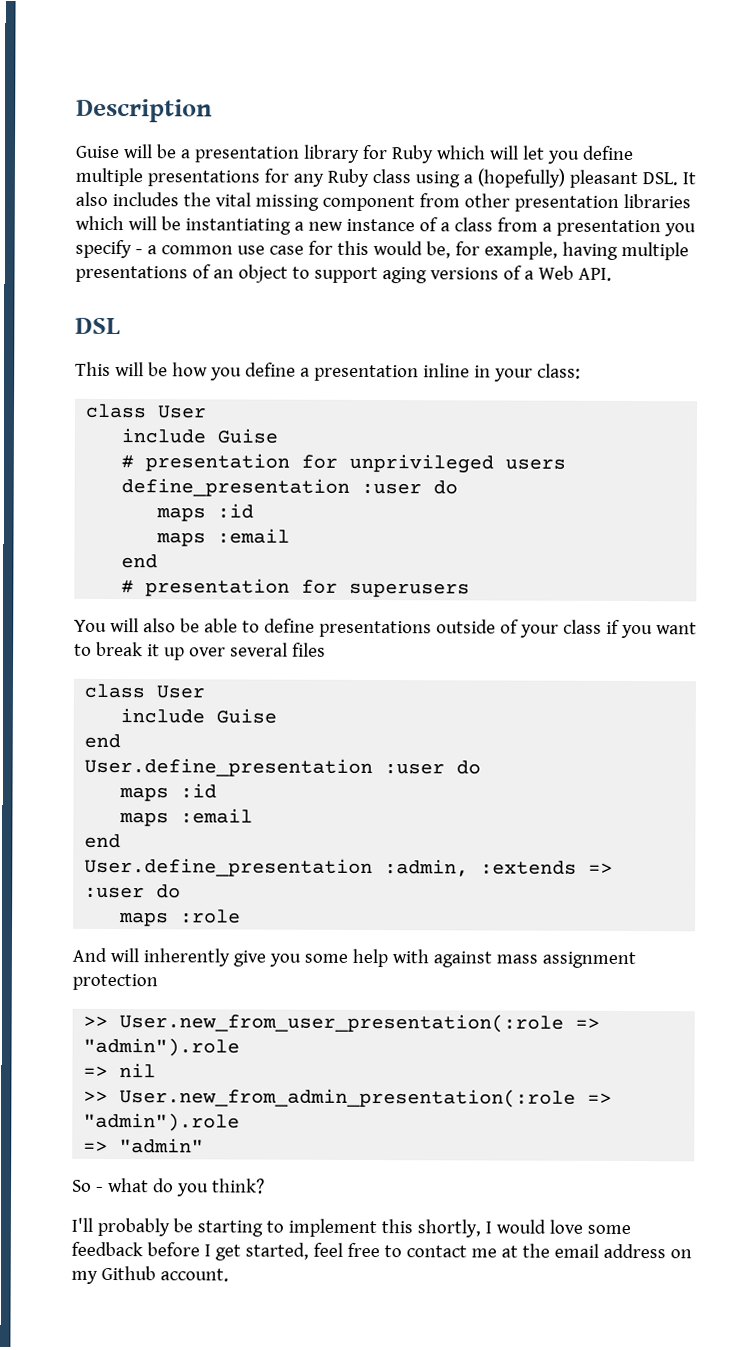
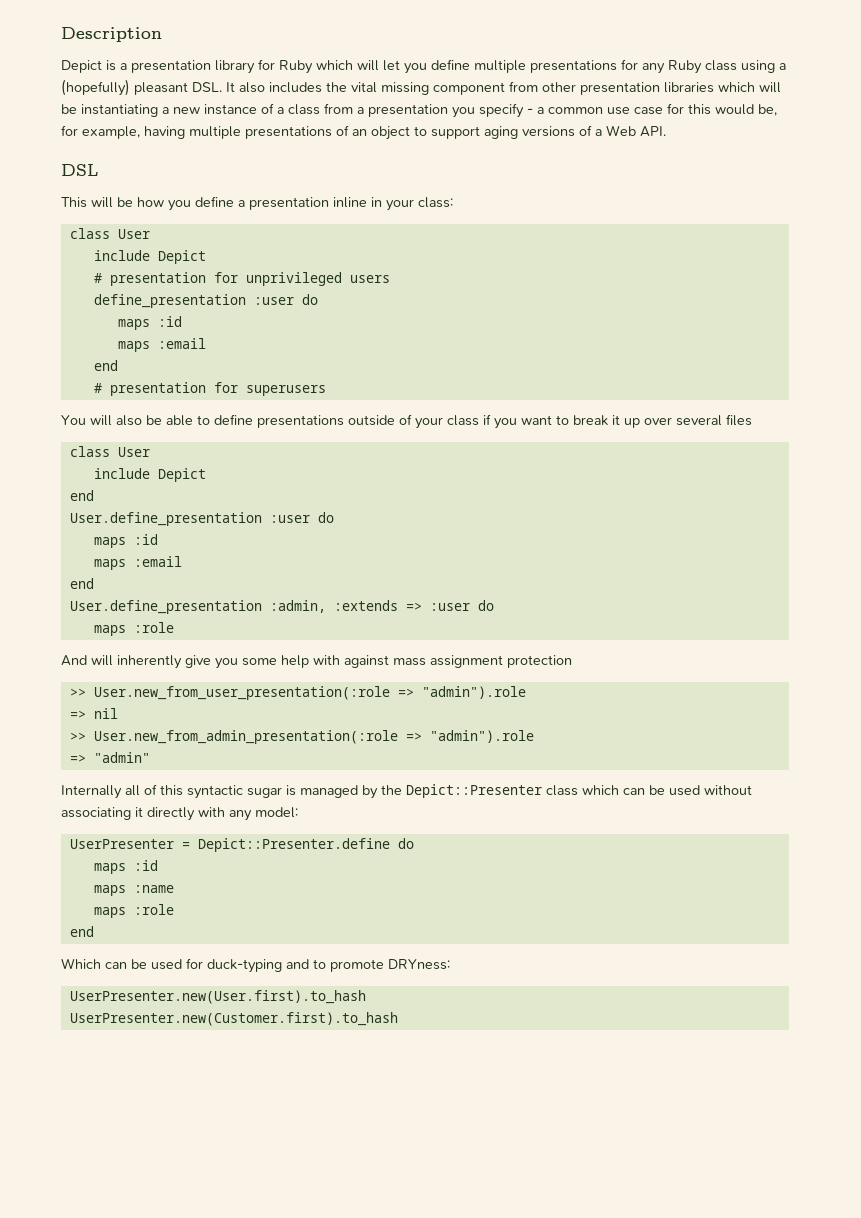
[75,144,177,159] Guise will be -> [61,60,116,73] Depict is
[217,428,279,444] Guise -> [157,250,206,264] Depict
[216,708,278,724] Guise -> [157,468,206,482] Depict
[72,1177,265,1197] [71,1217,631,1238] [71,1241,692,1261] [71,1265,229,1284] So - what do you think? // I'll probably be starting to implement this shortly, I would love some feedback before I get started, feel free to contact me at the email address on my Github account. -> [61,784,752,799] [61,807,298,821] [69,838,414,852] [93,860,158,874] [93,885,174,896] [93,904,174,918] [69,926,94,937] [61,958,450,973] [69,990,366,1004] [69,1012,398,1026] Internally all of this syntactic sugar is managed by the Depict::Presenter class which can be used without associating it directly with any model: // UserPresenter = Depict::Presenter.define do // maps :id // maps :name // maps :role // end // Which can be used for duck-typing and to promote DRYness: // UserPresenter.new(User.first).to_hash // UserPresenter.new(Customer.first).to_hash

